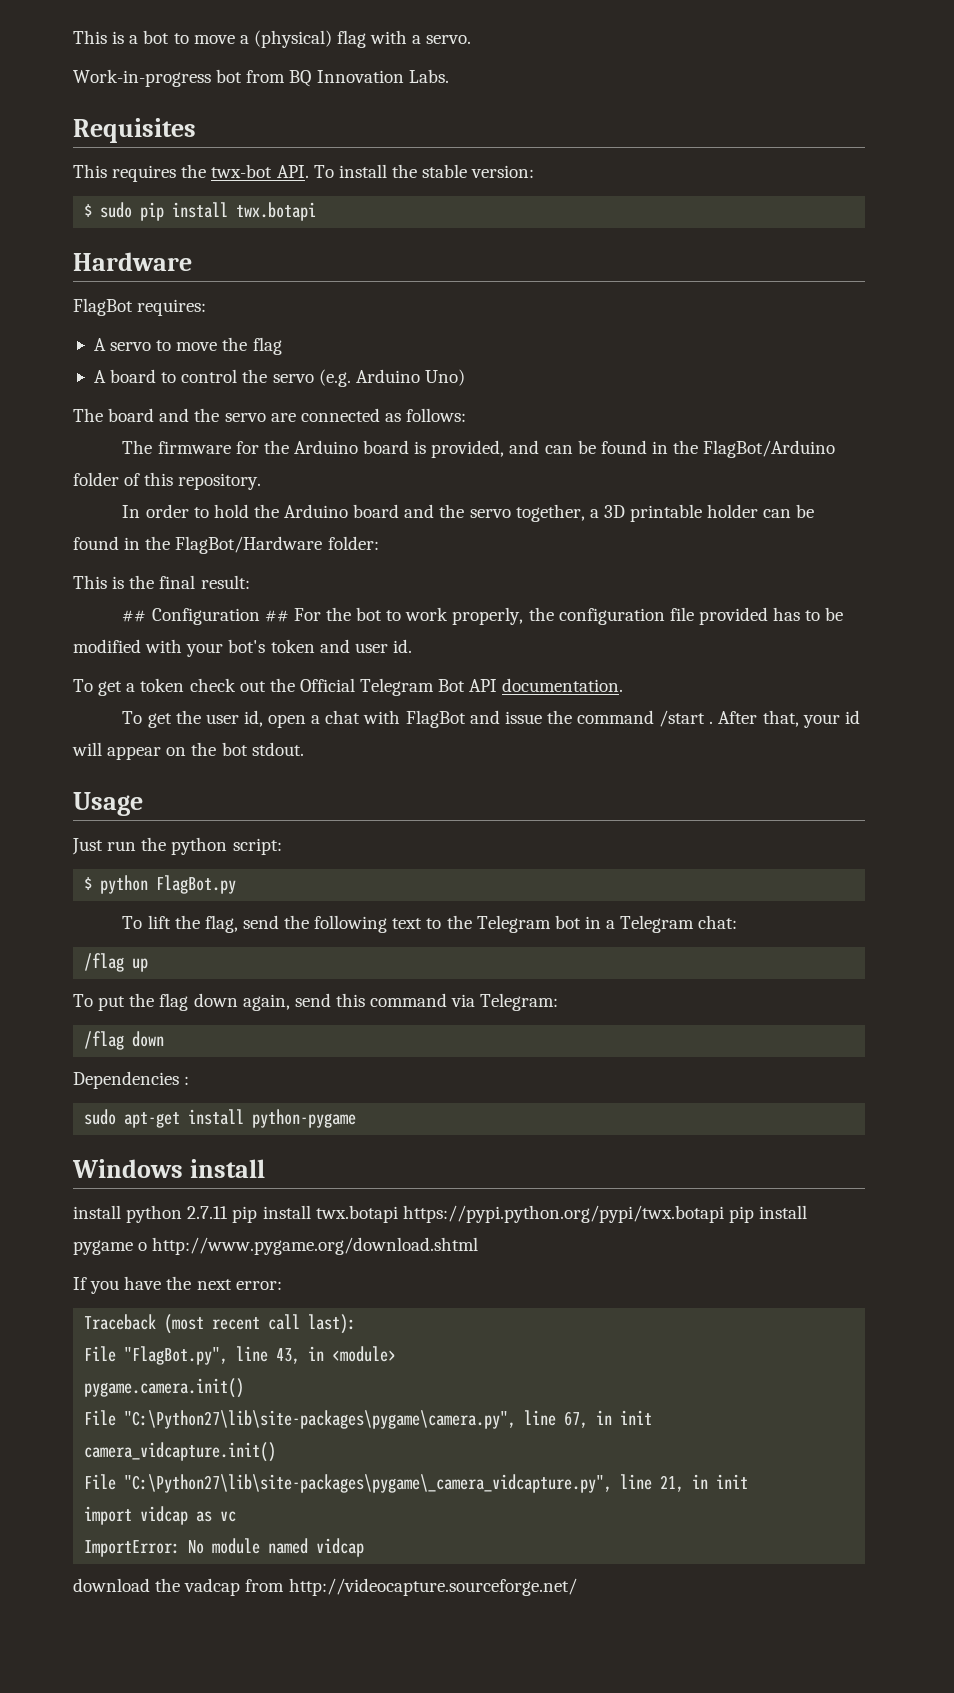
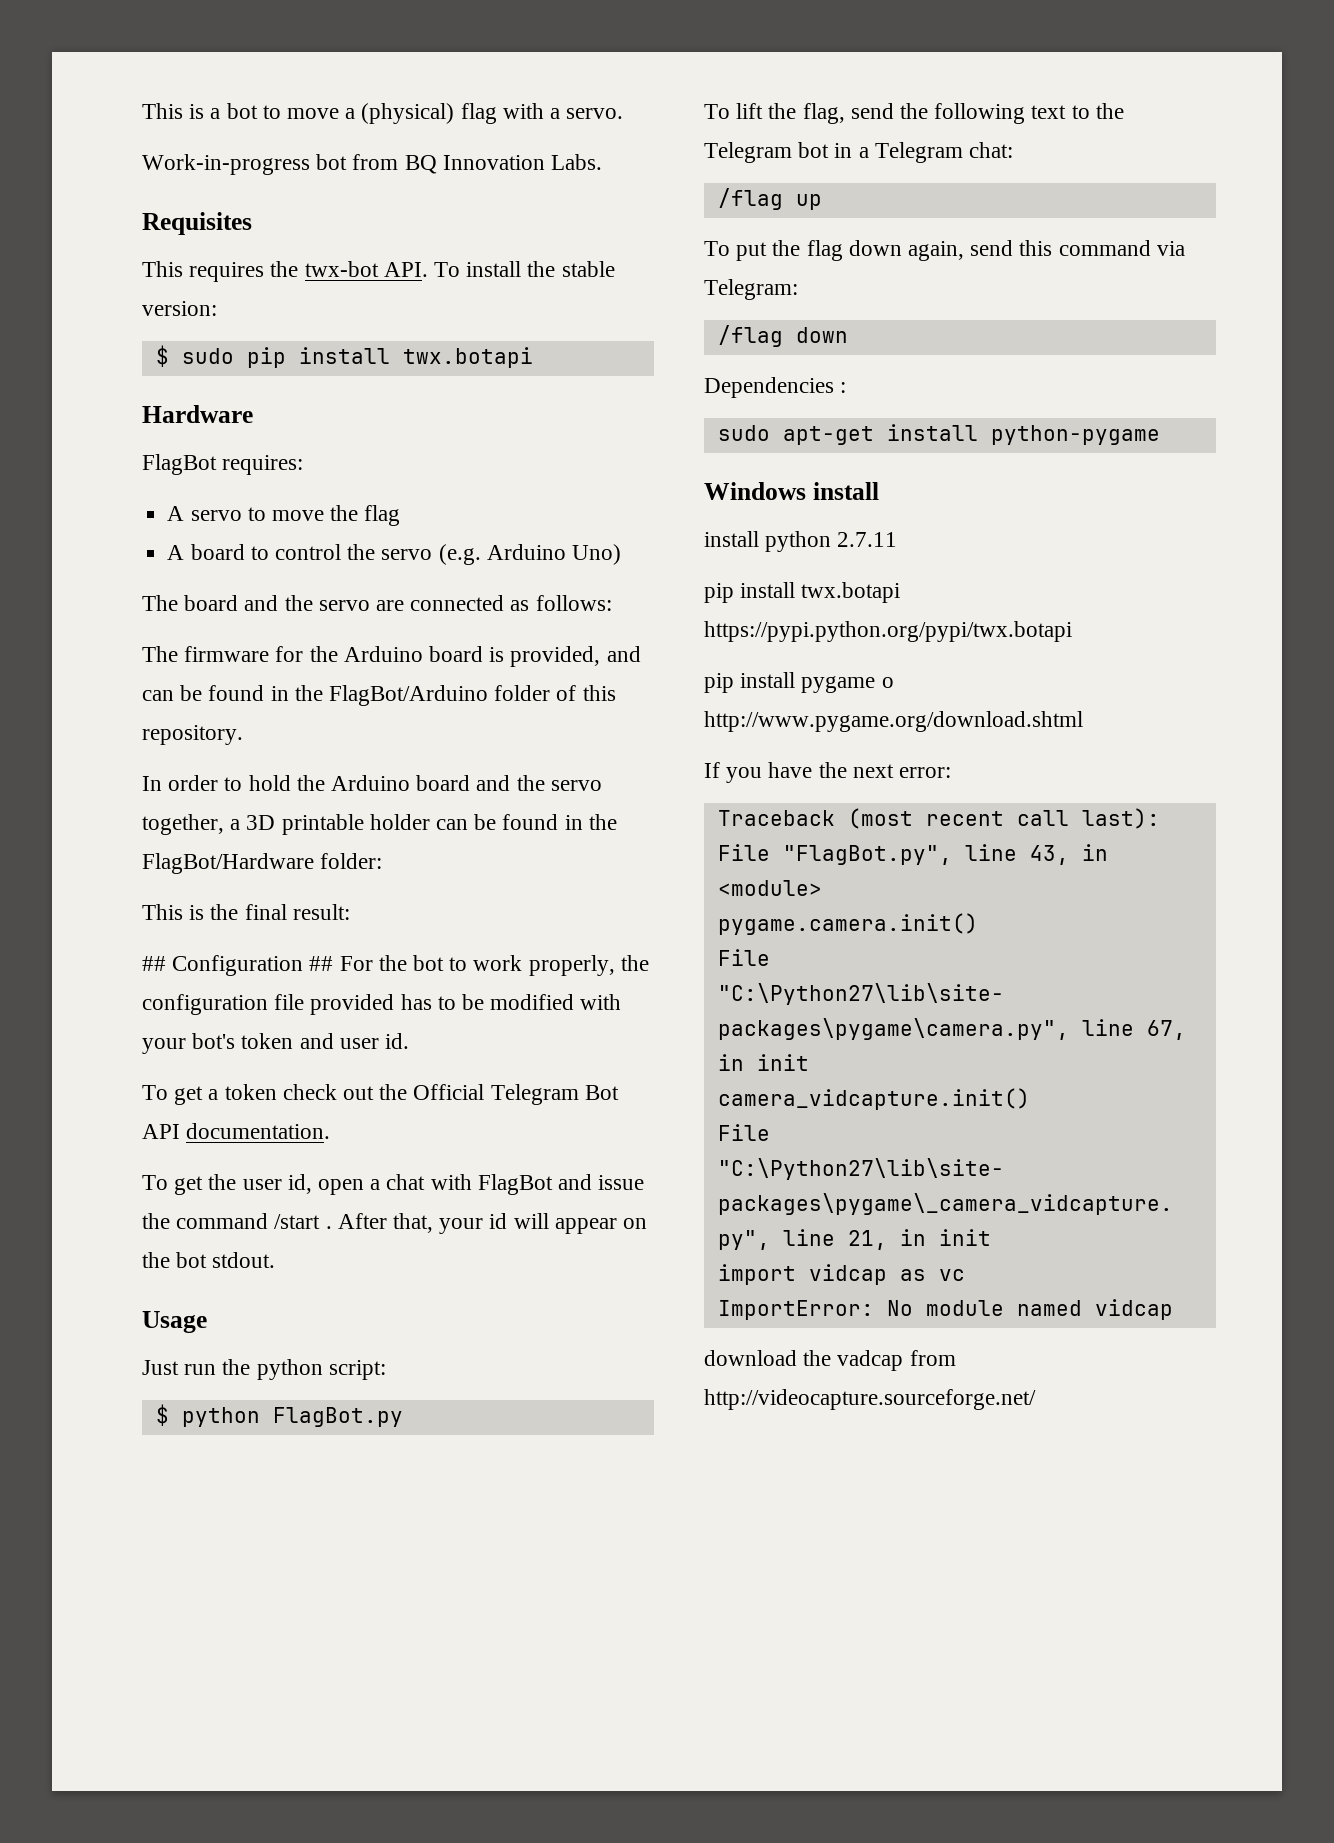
(229, 1212) none -> (898, 539) //
(724, 1214) none -> (1072, 631) //

